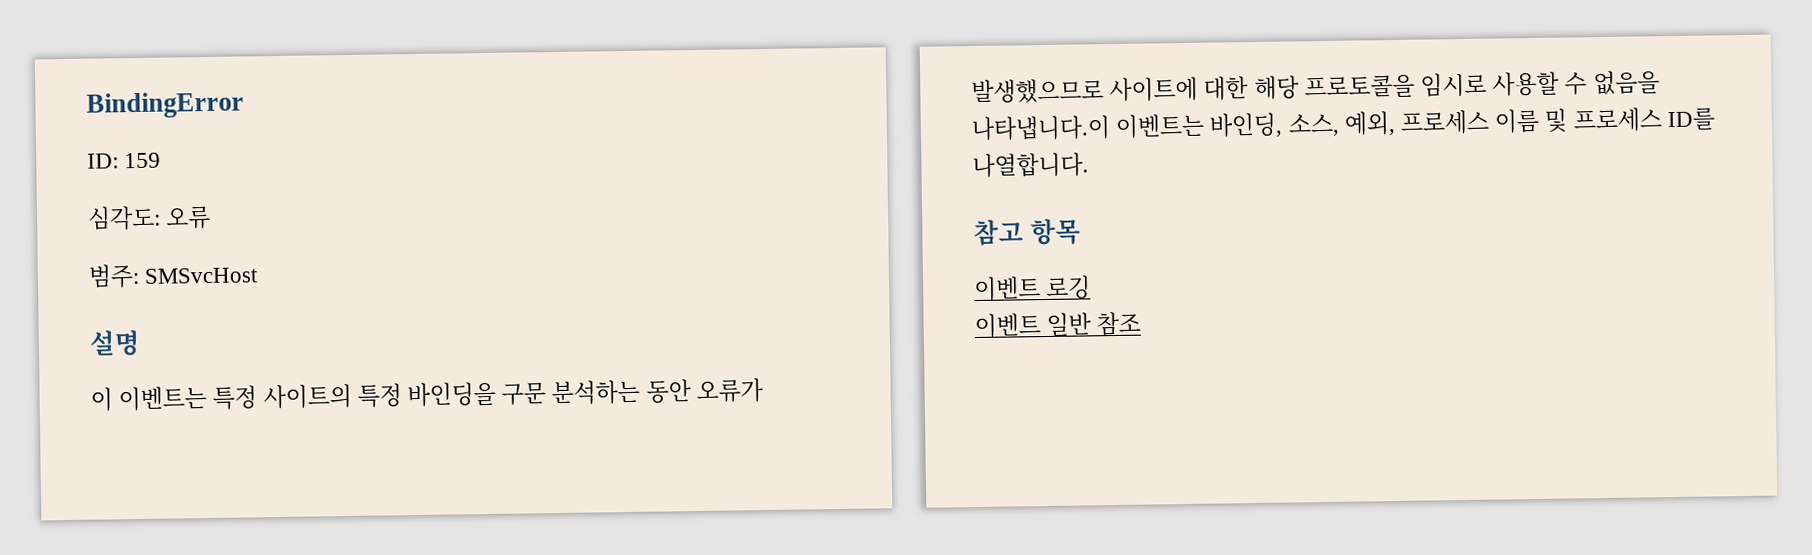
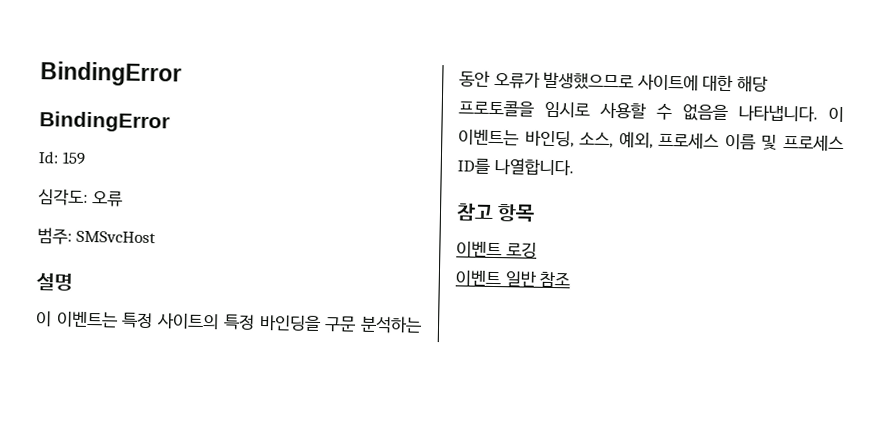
[86,91,244,119] [87,153,119,169] BindingError // ID: -> [40,61,182,87] [39,111,170,133] [38,151,58,164] BindingError // BindingError // Id:
[971,115,1111,142] 나타냅니다.이 -> [738,105,844,123] 나타냅니다. 이

